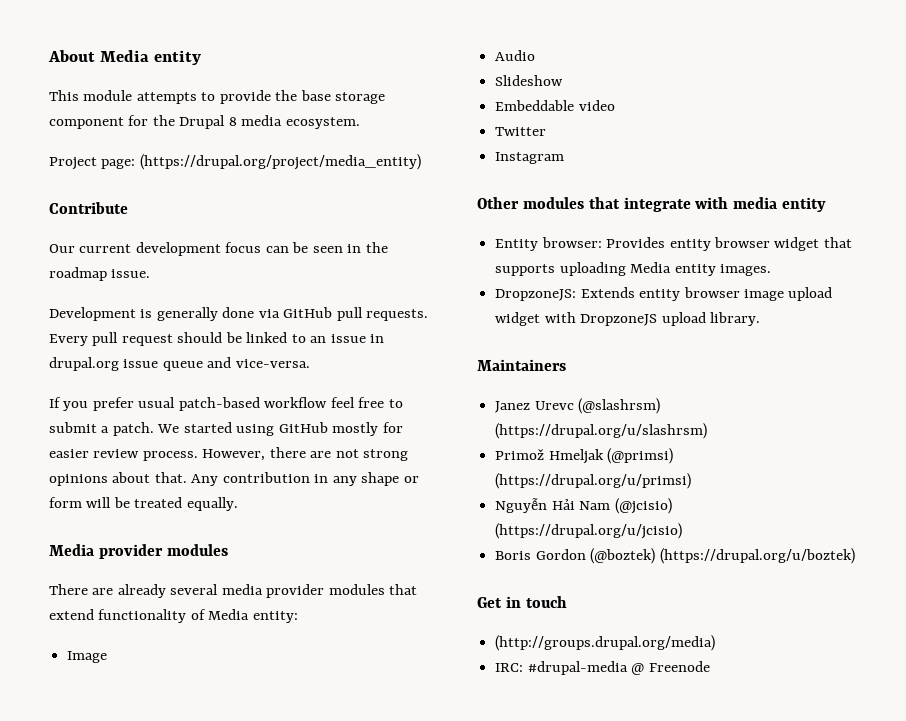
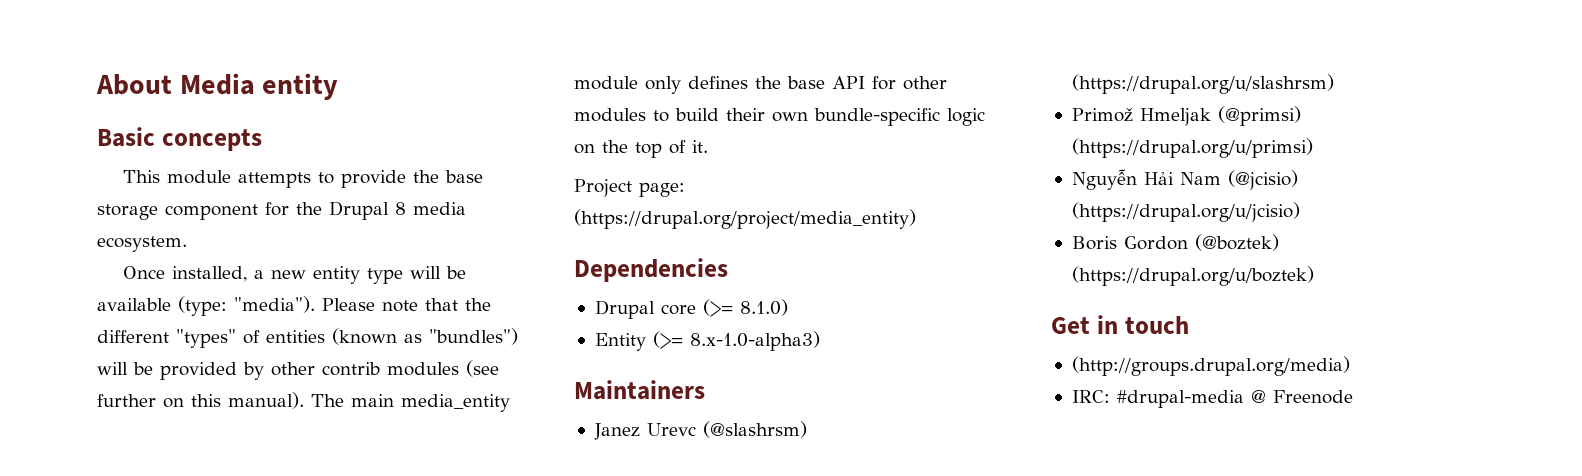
(202, 57) none -> [97,127,262,151] // Basic concepts
[49,154,421,170] [49,202,128,214] [49,242,388,256] [49,267,151,281] [49,307,429,321] [49,332,385,346] [49,357,310,371] [49,397,403,411] [49,422,403,436] [49,447,409,461] [49,472,419,486] [49,497,238,511] [49,544,228,559] [49,584,418,598] [49,609,298,623] [67,651,108,663] [495,50,536,61] [495,75,564,86] [495,100,615,111] [495,127,547,136] [495,152,565,164] [477,197,827,212] [495,237,852,251] [495,262,771,276] [495,287,833,301] [495,312,760,326] Project page: (https://drupal.org/project/media_entity) // Contribute // Our current development focus can be seen in the roadmap issue. // Development is generally done via GitHub pull requests. Every pull request should be linked to an issue in drupal.org issue queue and vice-versa. // If you prefer usual patch-based workflow feel free to submit a patch. We started using GitHub mostly for easier review process. However, there are not strong opinions about that. Any contribution in any shape or form will be treated equally. // Media provider modules // There are already several media provider modules that extend functionality of Media entity: // Image // Audio // Slideshow // Embeddable video // Twitter // Instagram // Other modules that integrate with media entity // Entity browser: Provides entity browser widget that supports uploading Media entity images. // DropzoneJS: Extends entity browser image upload widget with DropzoneJS upload library. -> [122,266,466,284] [97,296,491,316] [97,328,518,348] [97,360,499,380] [97,392,510,412] [574,76,947,94] [574,108,985,126] [574,140,708,158] [574,179,685,197] [574,209,916,229] [574,258,728,282] [594,299,788,319] [594,331,820,351] Once installed, a new entity type will be available (type: "media"). Please note that the different "types" of entities (known as "bundles") will be provided by other contrib modules (see further on this manual). The main media_entity module only defines the base API for other modules to build their own bundle-specific logic on the top of it. // Project page: (https://drupal.org/project/media_entity) // Dependencies // Drupal core (>= 8.1.0) // Entity (>= 8.x-1.0-alpha3)

